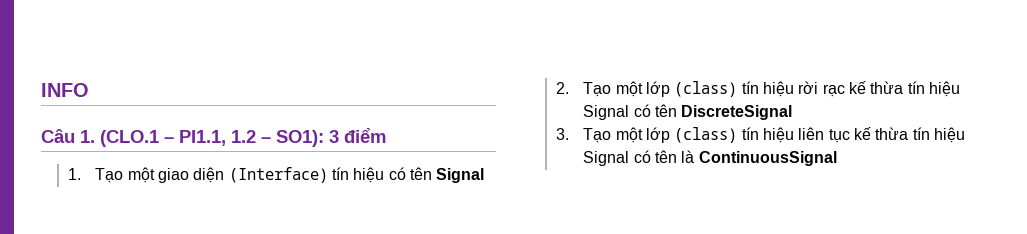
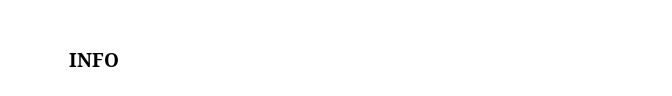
[41,128,386,147] [68,167,485,183] [556,81,960,97] [583,104,793,120] [556,127,965,143] [583,150,837,166] // Câu 1. (CLO.1 – PI1.1, 1.2 – SO1): 3 điểm // 1. Tạo một giao diện (Interface) tín hiệu có tên Signal // 2. Tạo một lớp (class) tín hiệu rời rạc kế thừa tín hiệu Signal có tên DiscreteSignal // 3. Tạo một lớp (class) tín hiệu liên tục kế thừa tín hiệu Signal có tên là ContinuousSignal -> (119, 60) none

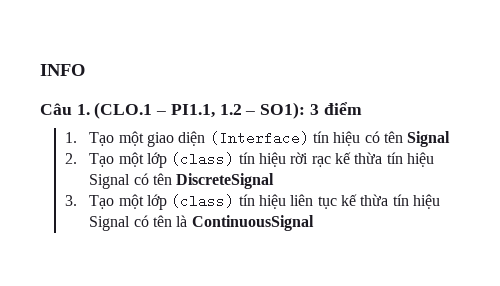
(119, 60) none -> [40,102,362,119] [64,131,451,147] [64,152,434,168] [89,173,275,189] [64,194,440,210] [89,215,314,231] // Câu 1. (CLO.1 – PI1.1, 1.2 – SO1): 3 điểm // 1. Tạo một giao diện (Interface) tín hiệu có tên Signal // 2. Tạo một lớp (class) tín hiệu rời rạc kế thừa tín hiệu Signal có tên DiscreteSignal // 3. Tạo một lớp (class) tín hiệu liên tục kế thừa tín hiệu Signal có tên là ContinuousSignal

